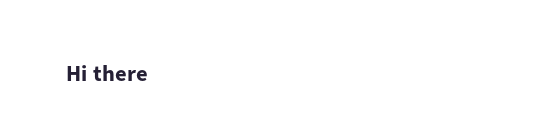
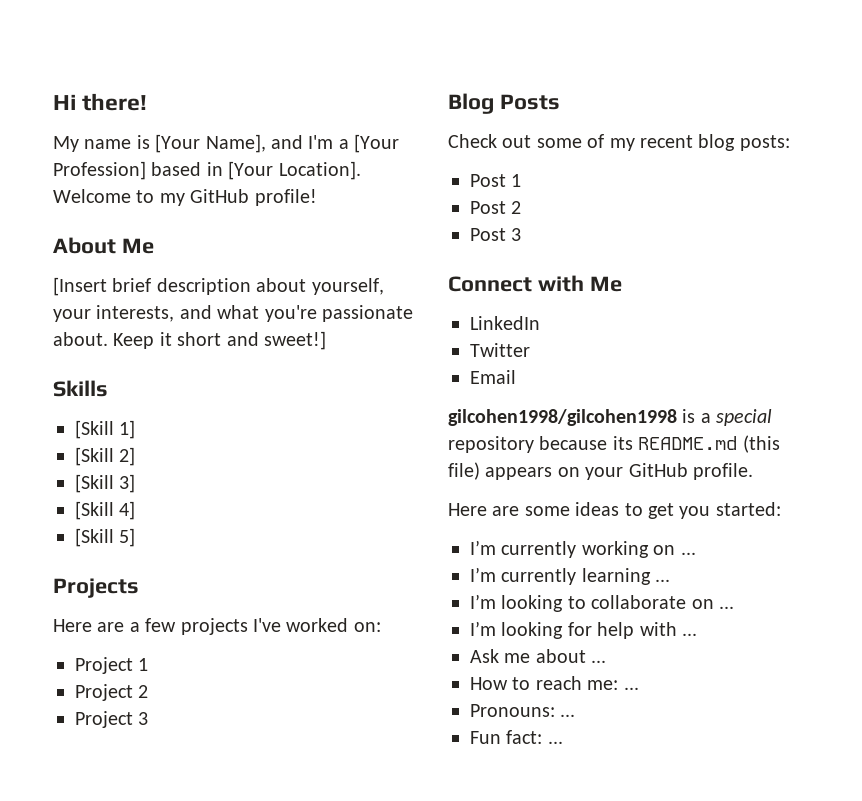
[93,65,149,81] there -> [82,93,148,111] [53,134,400,153] [53,161,361,180] [53,189,317,206] [53,237,154,254] [53,277,384,296] [53,305,413,322] [53,331,326,350] [53,380,108,397] [75,420,136,439] [75,447,136,466] [75,474,136,493] [75,501,136,520] [75,528,136,547] [53,578,139,598] [53,618,381,635] [75,657,149,674] [75,684,149,701] [75,711,149,728] [448,93,560,114] [448,134,790,151] [470,174,522,187] [470,201,522,214] [470,228,522,241] [448,275,622,292] [470,316,540,330] [470,343,530,357] [470,370,516,384] [448,409,773,426] [448,435,780,453] [448,462,753,480] [448,502,781,519] [470,540,696,558] [470,567,671,585] [470,594,734,612] [470,621,697,639] [470,649,607,663] [470,676,639,690] [470,704,576,717] [470,730,563,744] there! // My name is [Your Name], and I'm a [Your Profession] based in [Your Location]. Welcome to my GitHub profile! // About Me // [Insert brief description about yourself, your interests, and what you're passionate about. Keep it short and sweet!] // Skills // [Skill 1] // [Skill 2] // [Skill 3] // [Skill 4] // [Skill 5] // Projects // Here are a few projects I've worked on: // Project 1 // Project 2 // Project 3 // Blog Posts // Check out some of my recent blog posts: // Post 1 // Post 2 // Post 3 // Connect with Me // LinkedIn // Twitter // Email // gilcohen1998/gilcohen1998 is a special repository because its README.md (this file) appears on your GitHub profile. // Here are some ideas to get you started: // I’m currently working on ... // I’m currently learning ... // I’m looking to collaborate on ... // I’m looking for help with ... // Ask me about ... // How to reach me: ... // Pronouns: ... // Fun fact: ...

